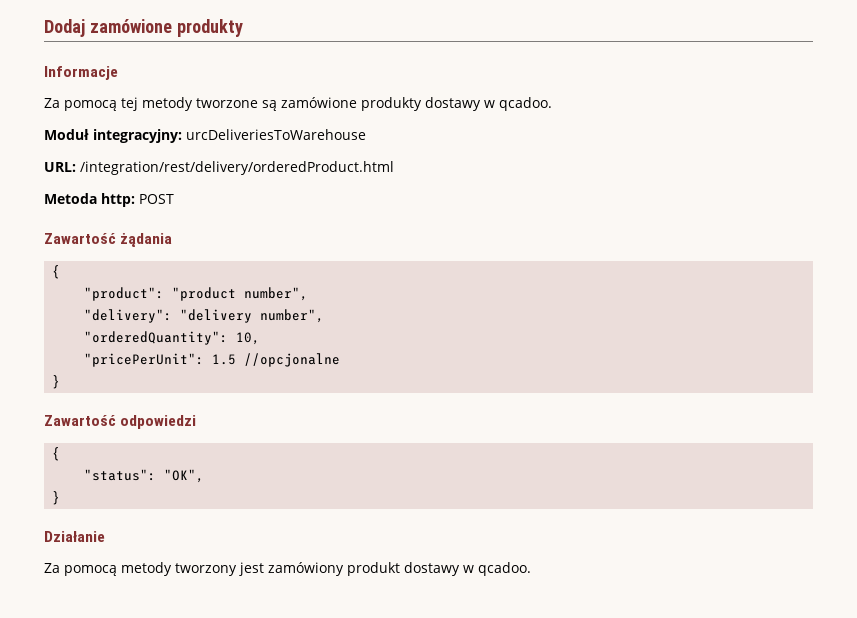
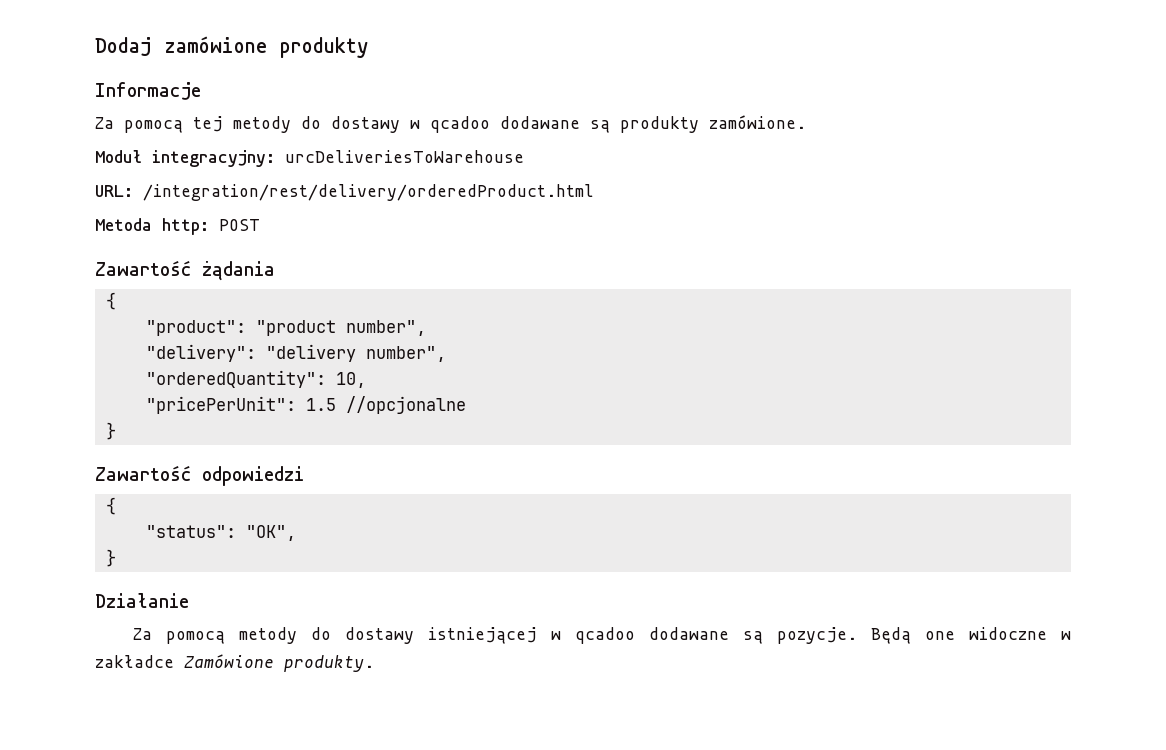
[196,97,552,111] tworzone są zamówione produkty dostawy w qcadoo. -> [301,115,806,134] do dostawy w qcadoo dodawane są produkty zamówione.
[175,562,531,576] tworzony jest zamówiony produkt dostawy w qcadoo. -> [310,627,1071,645] [95,654,374,672] do dostawy istniejącej w qcadoo dodawane są pozycje. Będą one widoczne w zakładce Zamówione produkty.

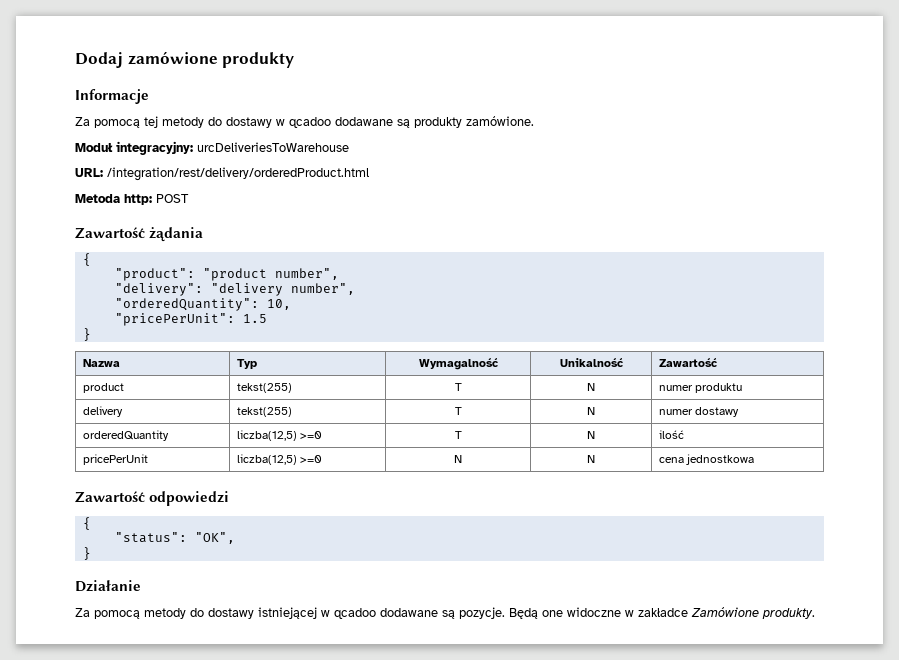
[345,396,466,414] [105,422,116,440] //opcjonalne // } -> [82,328,91,341] [82,359,120,367] [236,359,257,369] [418,358,499,370] [559,358,624,367] [658,358,718,367] [82,383,124,393] [236,383,292,393] [454,383,462,391] [587,383,595,391] [658,383,742,393] [82,406,123,417] [236,407,292,417] [454,407,462,415] [587,407,595,415] [658,407,739,417] [82,430,169,441] [236,430,322,441] [454,431,462,439] [587,431,595,439] [658,430,684,439] [82,454,148,465] [236,454,322,465] [454,455,462,463] [587,455,595,463] [658,454,754,465] // } // Nazwa | Typ | Wymagalność | Unikalność | Zawartość // product | tekst(255) | T | N | numer produktu // delivery | tekst(255) | T | N | numer dostawy // orderedQuantity | liczba(12,5) >=0 | T | N | ilość // pricePerUnit | liczba(12,5) >=0 | N | N | cena jednostkowa

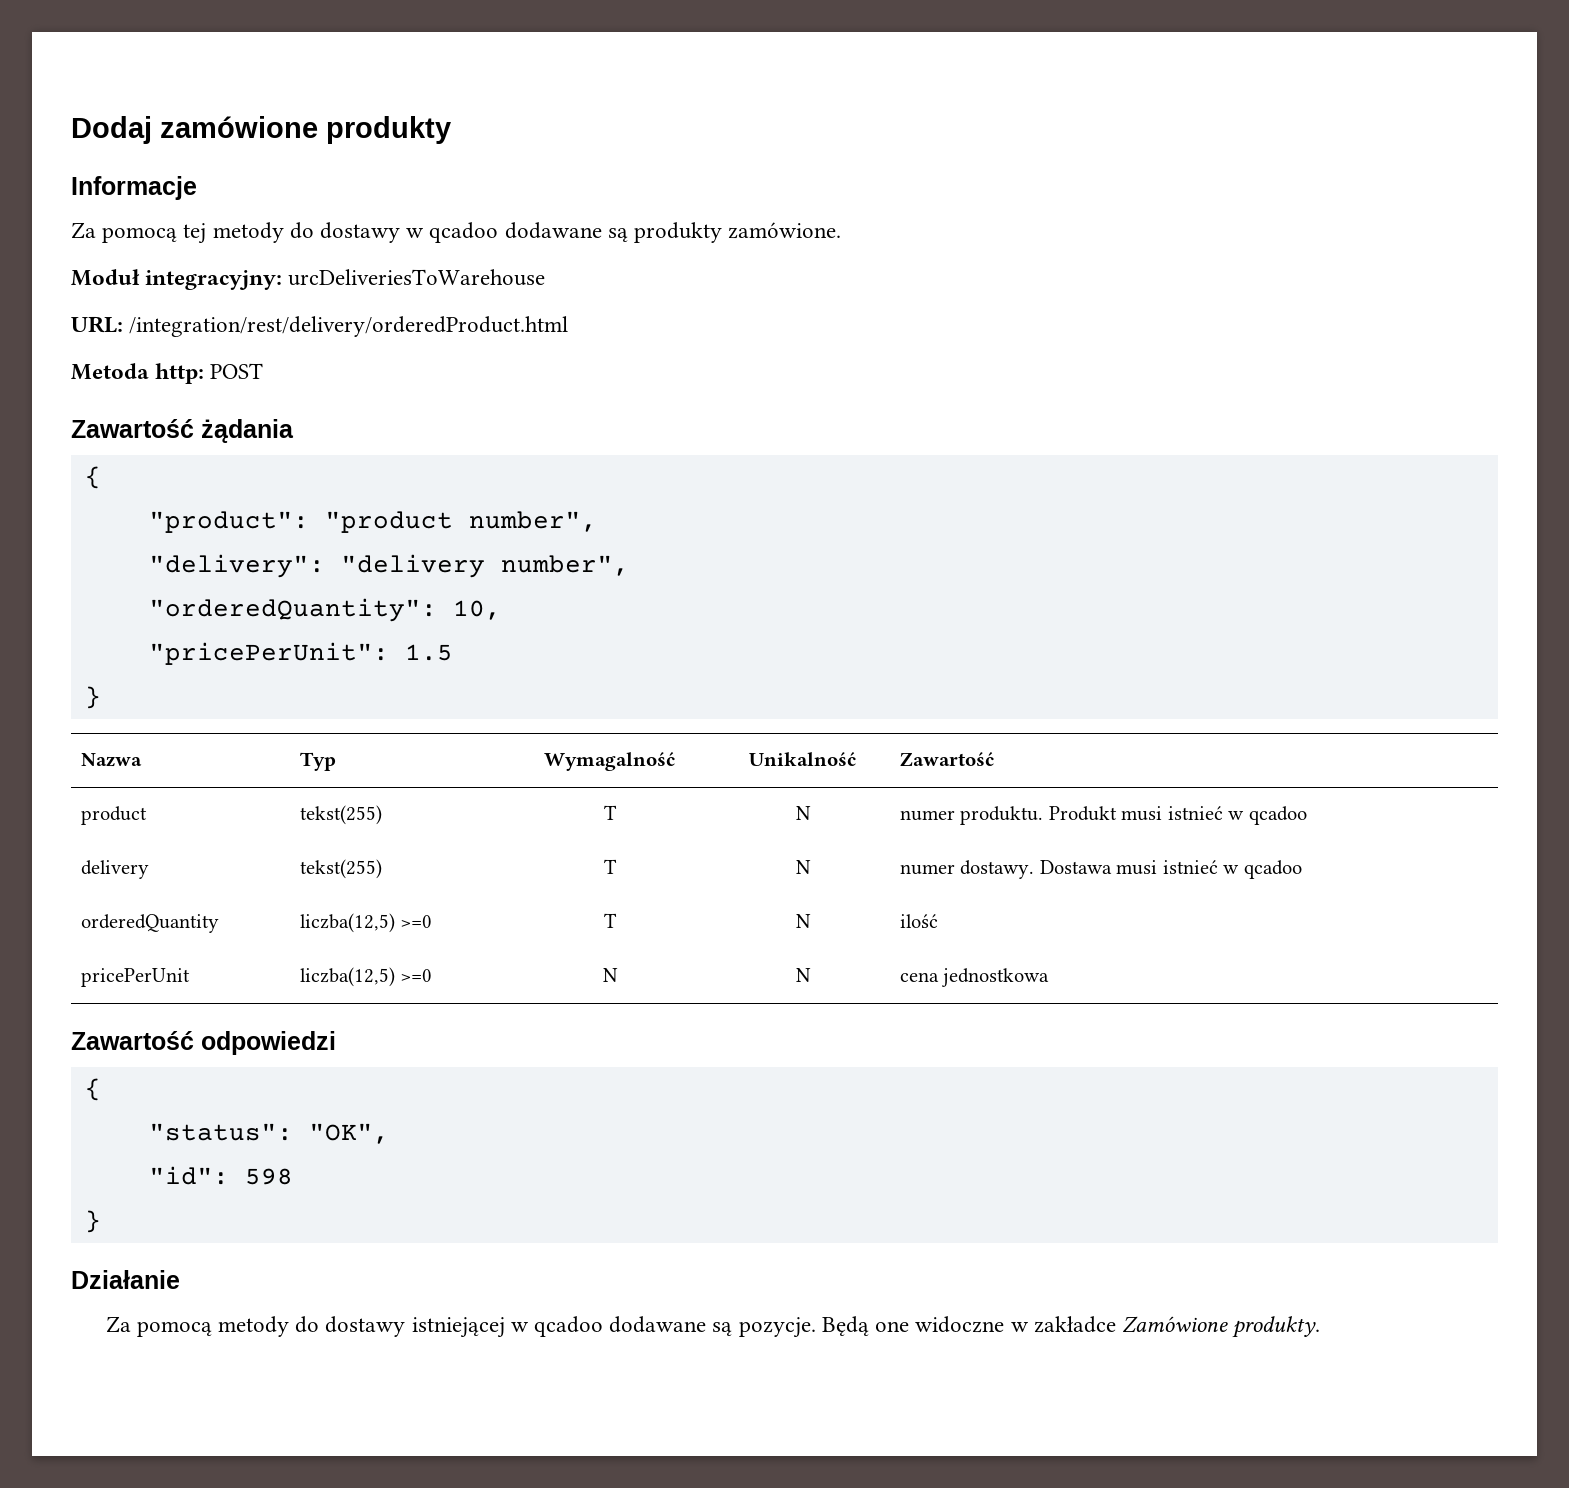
[694,383,742,393] produktu -> [960,806,1307,825] produktu. Produkt musi istnieć w qcadoo
[694,407,739,417] dostawy -> [960,860,1302,879] dostawy. Dostawa musi istnieć w qcadoo
(235, 538) none -> [148,1166,293,1185] // "id": 598

